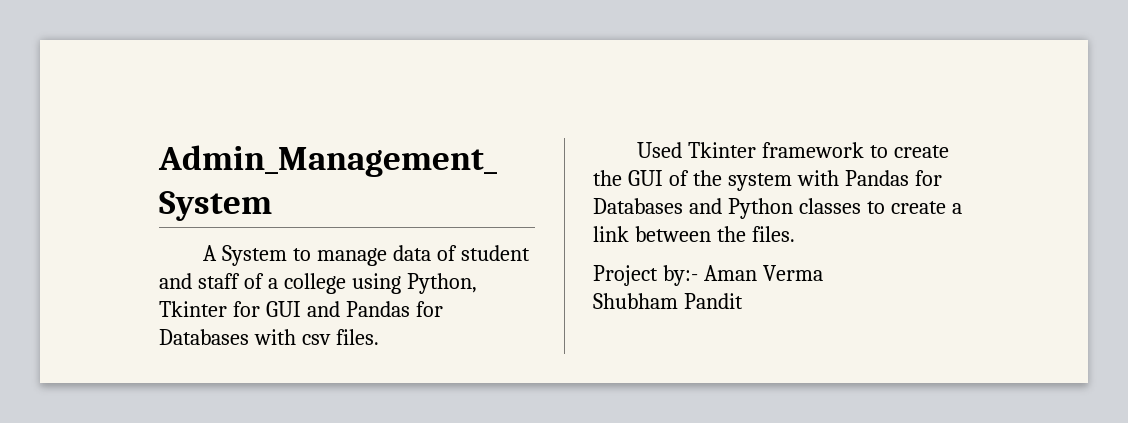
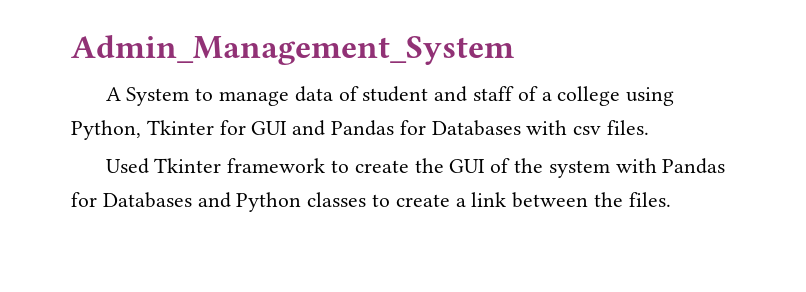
[593,265,823,286] [593,293,743,309] // Project by:- Aman Verma // Shubham Pandit -> (671, 199) none

